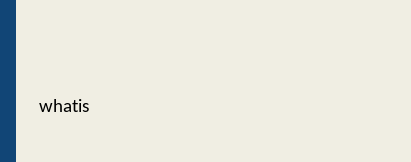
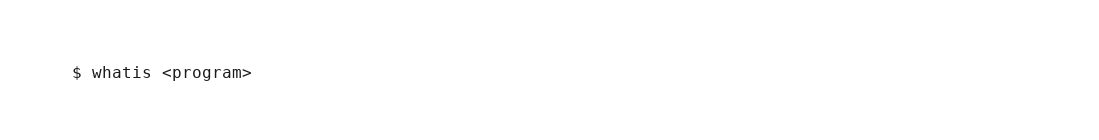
[39,99,89,112] whatis -> [72,66,252,81] $ whatis <program>

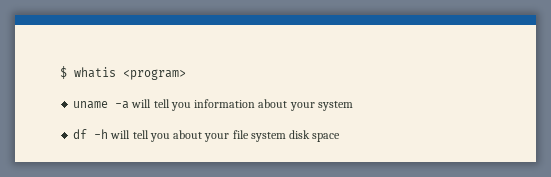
(252, 75) none -> [73,99,353,111] [73,129,341,142] // uname -a will tell you information about your system // df -h will tell you about your file system disk space

